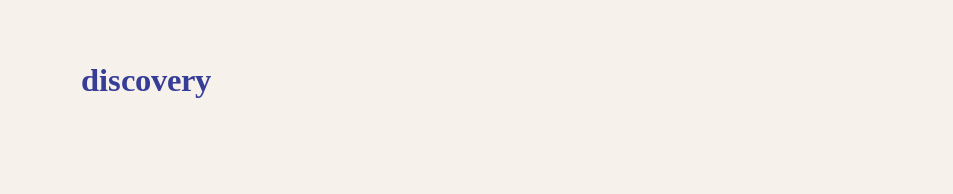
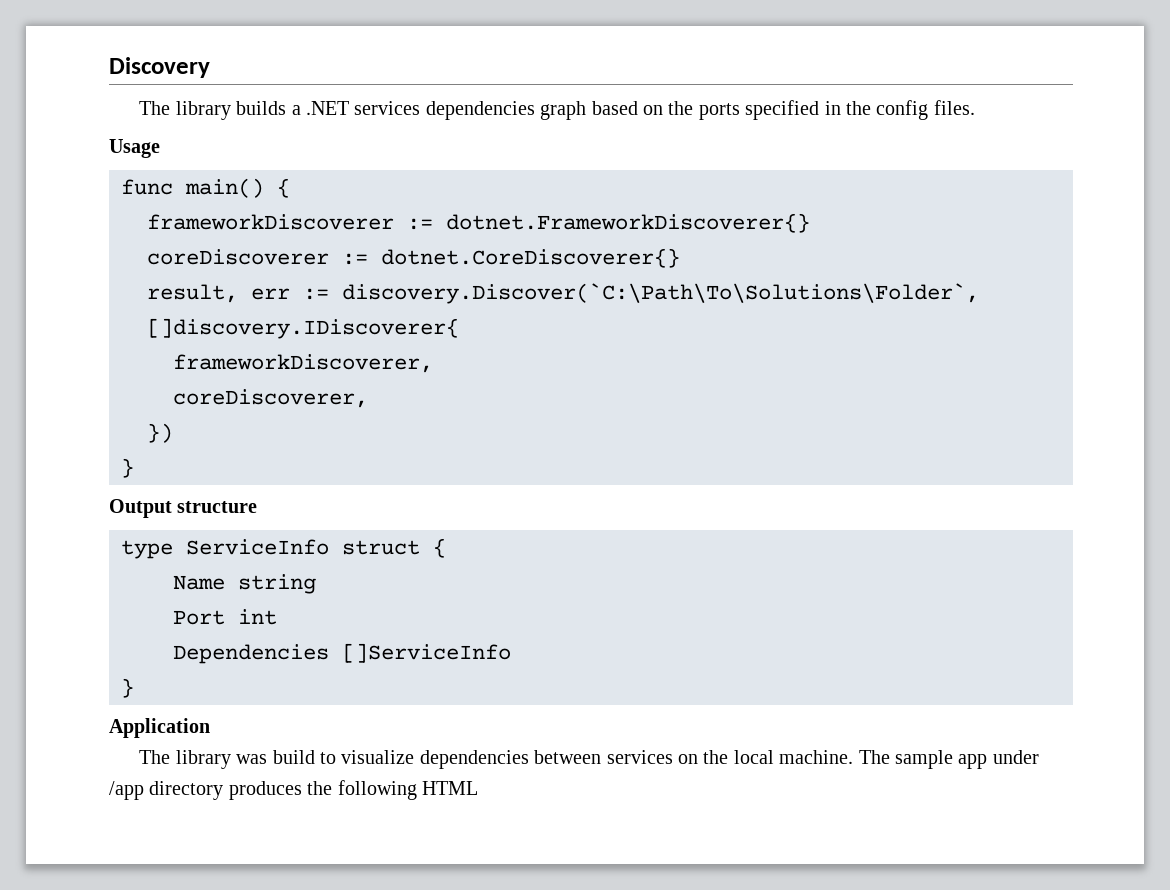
[81,69,211,98] discovery -> [109,57,210,78] [139,100,975,120] [109,139,160,158] [121,178,290,198] [147,213,810,233] [147,248,680,268] [147,283,979,304] [147,318,459,339] [173,354,433,373] [173,389,368,408] [147,423,173,443] [121,458,134,478] [109,499,258,518] [121,538,446,559] [173,574,316,594] [173,609,277,625] [173,643,511,664] [121,678,134,698] [109,718,210,738] [139,750,1039,769] [109,780,478,800] Discovery // The library builds a .NET services dependencies graph based on the ports specified in the config files. // Usage // func main() { // frameworkDiscoverer := dotnet.FrameworkDiscoverer{} // coreDiscoverer := dotnet.CoreDiscoverer{} // result, err := discovery.Discover(`C:\Path\To\Solutions\Folder`, []discovery.IDiscoverer{ // frameworkDiscoverer, // coreDiscoverer, // }) // } // Output structure // type ServiceInfo struct { // Name string // Port int // Dependencies []ServiceInfo // } // Application // The library was build to visualize dependencies between services on the local machine. The sample app under /app directory produces the following HTML

